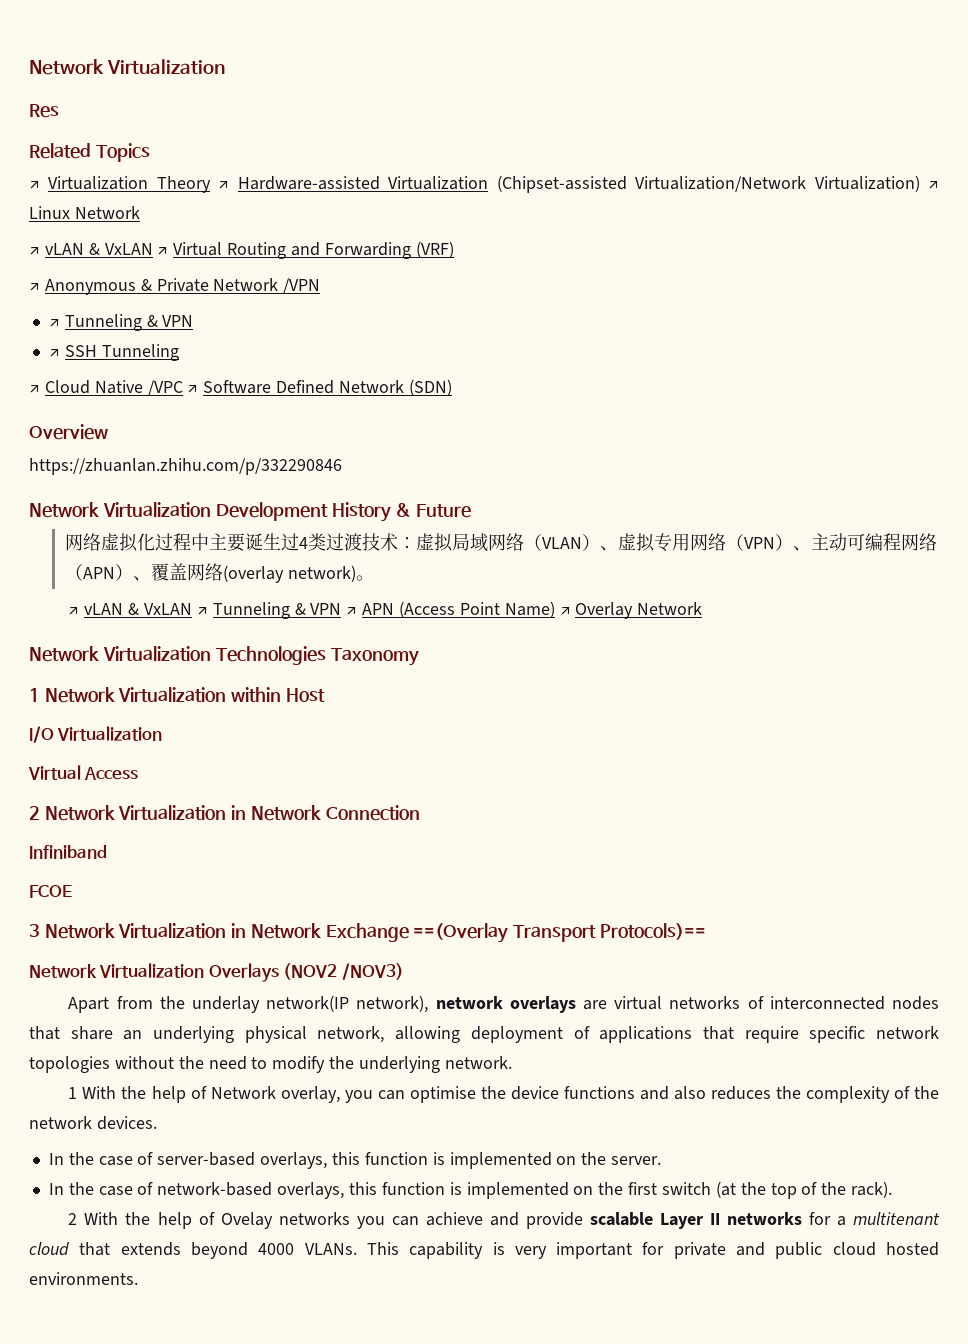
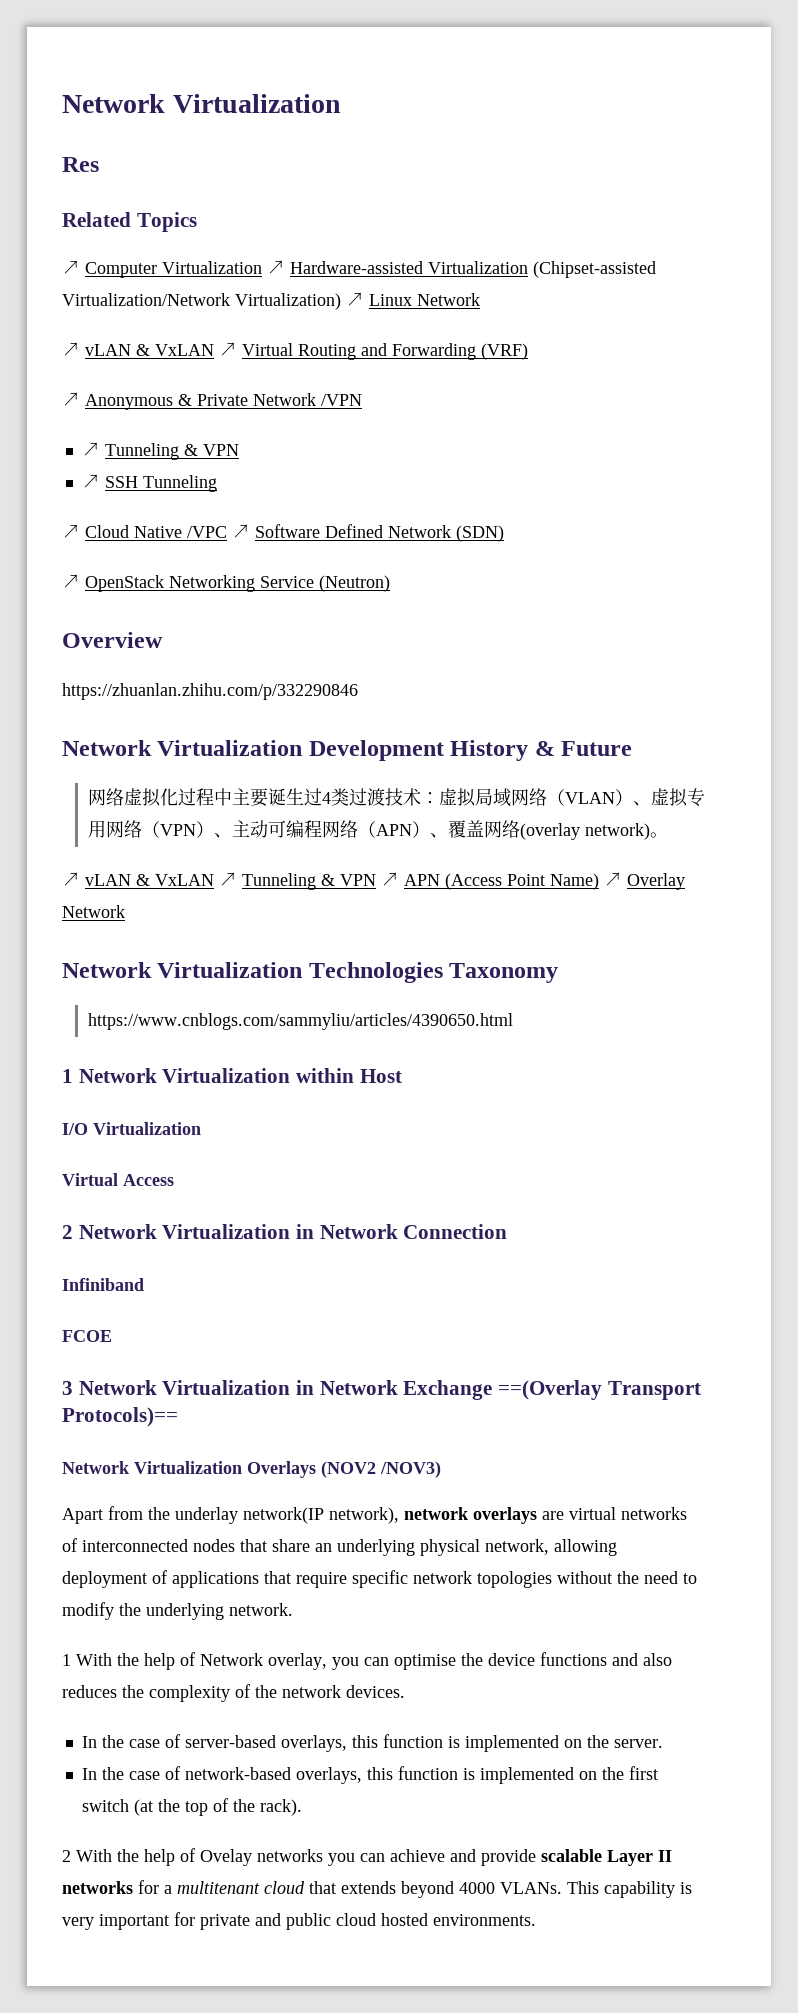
[48,176,211,193] Virtualization Theory -> [85,261,262,278] Computer Virtualization
(452, 387) none -> [62,574,390,592] // ↗ OpenStack Networking Service (Neutron)
(419, 657) none -> [87,1013,513,1030] // https://www.cnblogs.com/sammyliu/articles/4390650.html

